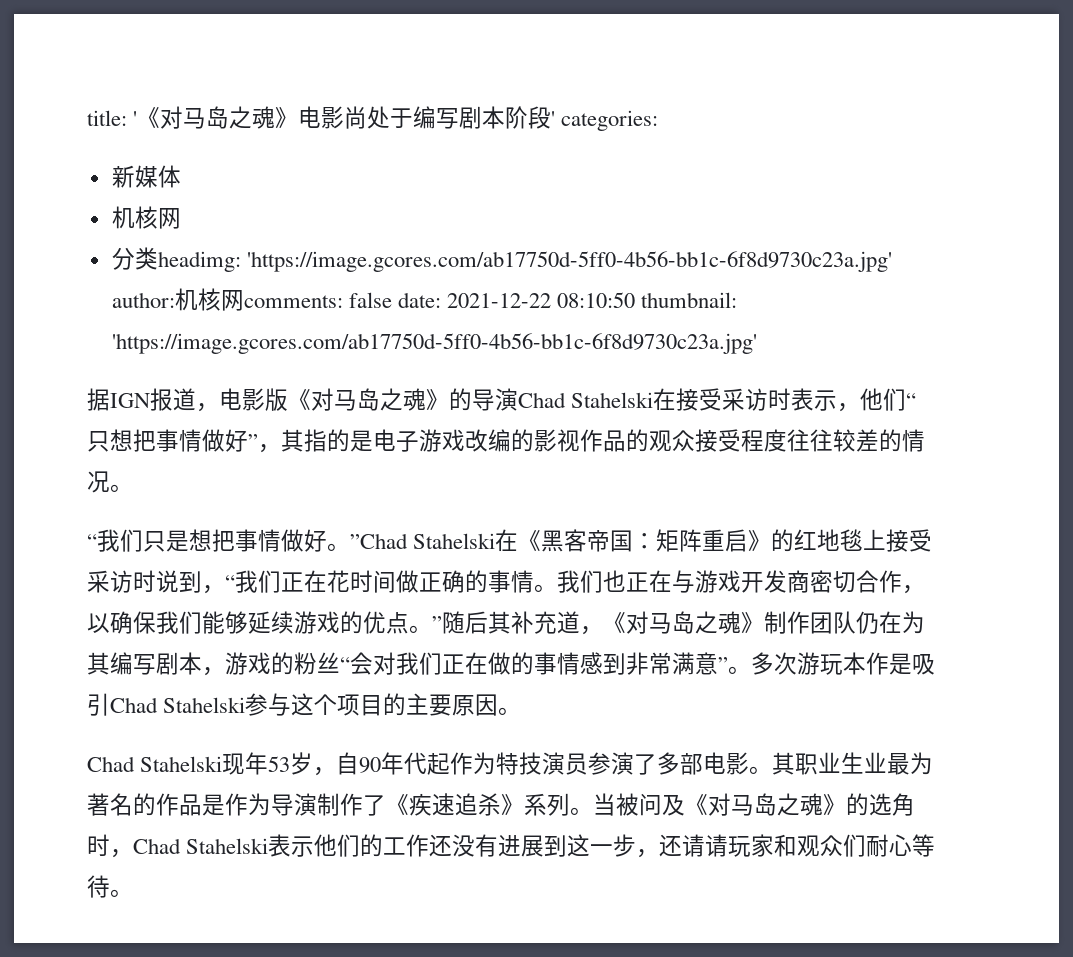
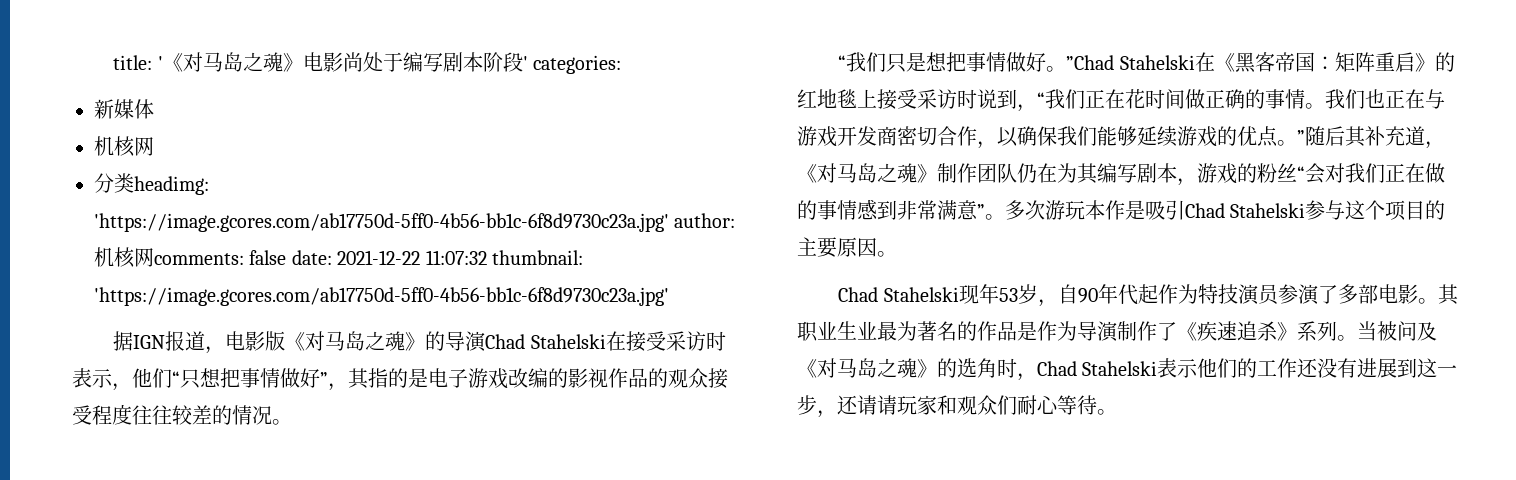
[557,292,636,308] 08:10:50 -> [425,250,487,265] 11:07:32

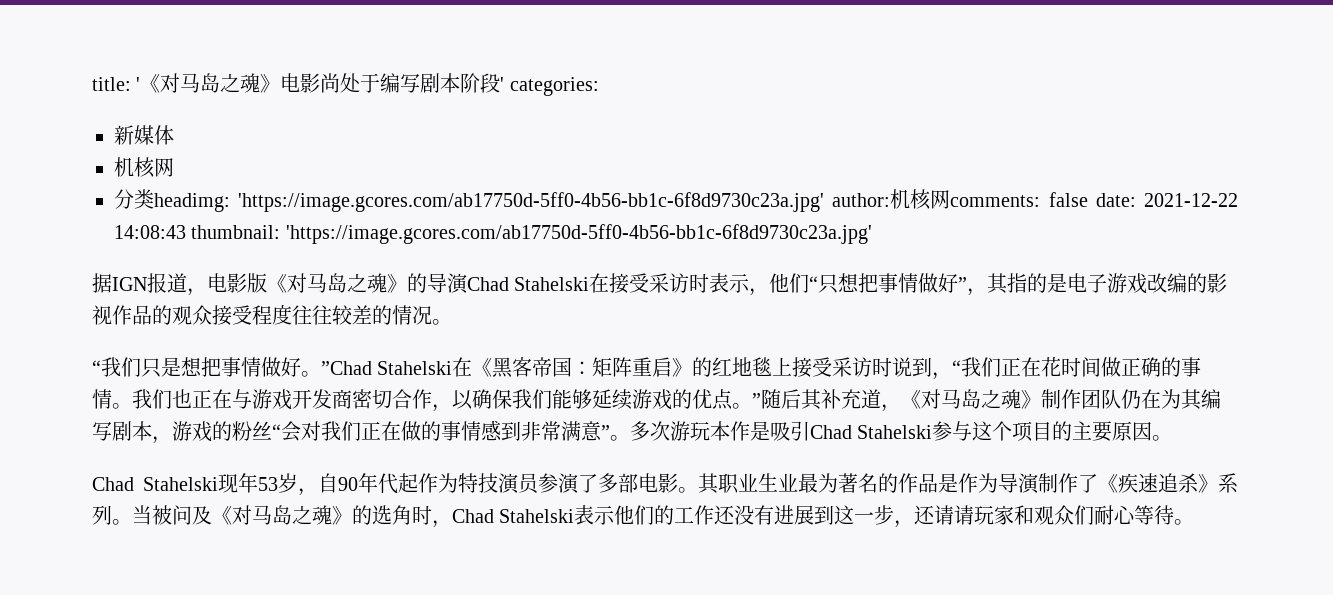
[425,250,487,265] 11:07:32 -> [114,225,186,239] 14:08:43

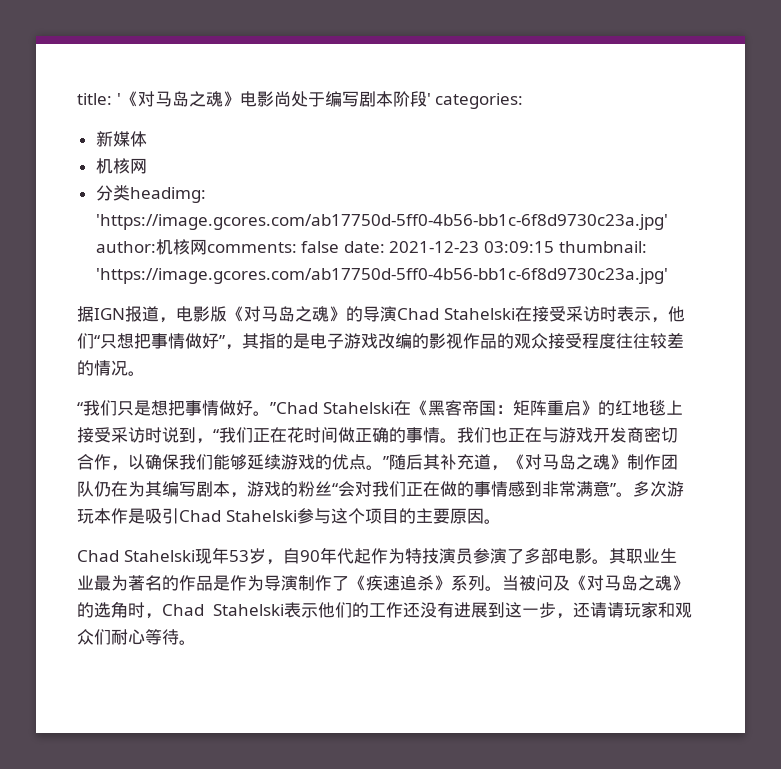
[1144,193,1239,207] [114,225,186,239] 2021-12-22 14:08:43 -> [389,241,555,253] 2021-12-23 03:09:15

